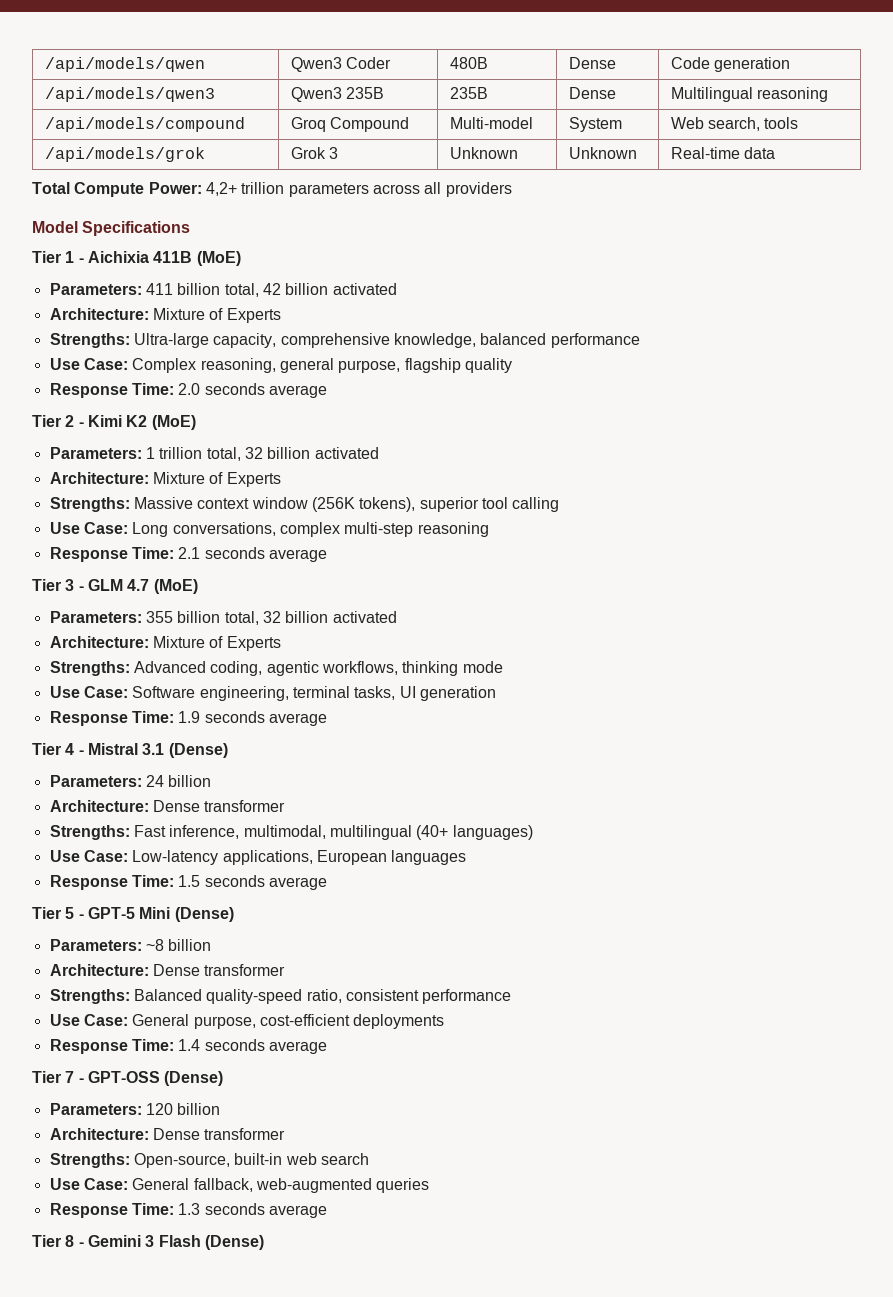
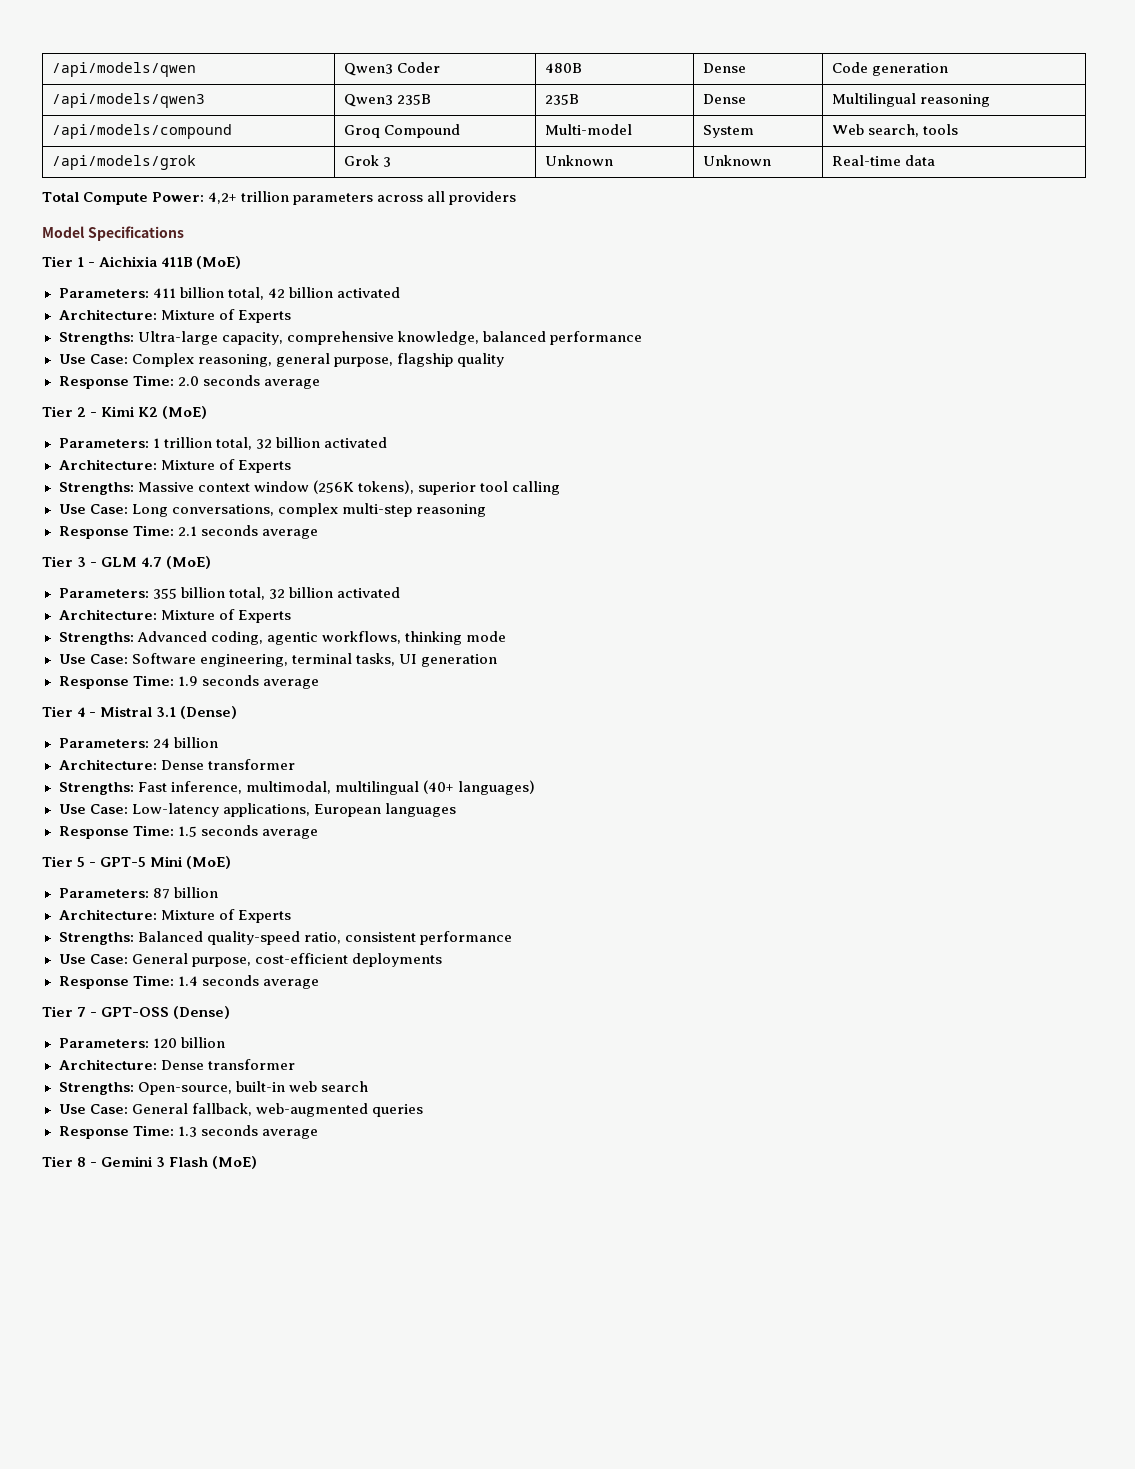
[174,907,234,922] [49,939,212,951] [49,964,286,976] (Dense) // Parameters: ~8 billion // Architecture: Dense transformer -> [186,856,232,869] [58,887,218,899] [58,909,291,923] (MoE) // Parameters: 87 billion // Architecture: Mixture of Experts
[204,1235,264,1250] (Dense) -> [212,1156,258,1169] (MoE)

